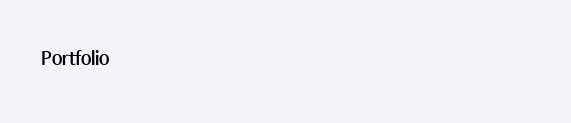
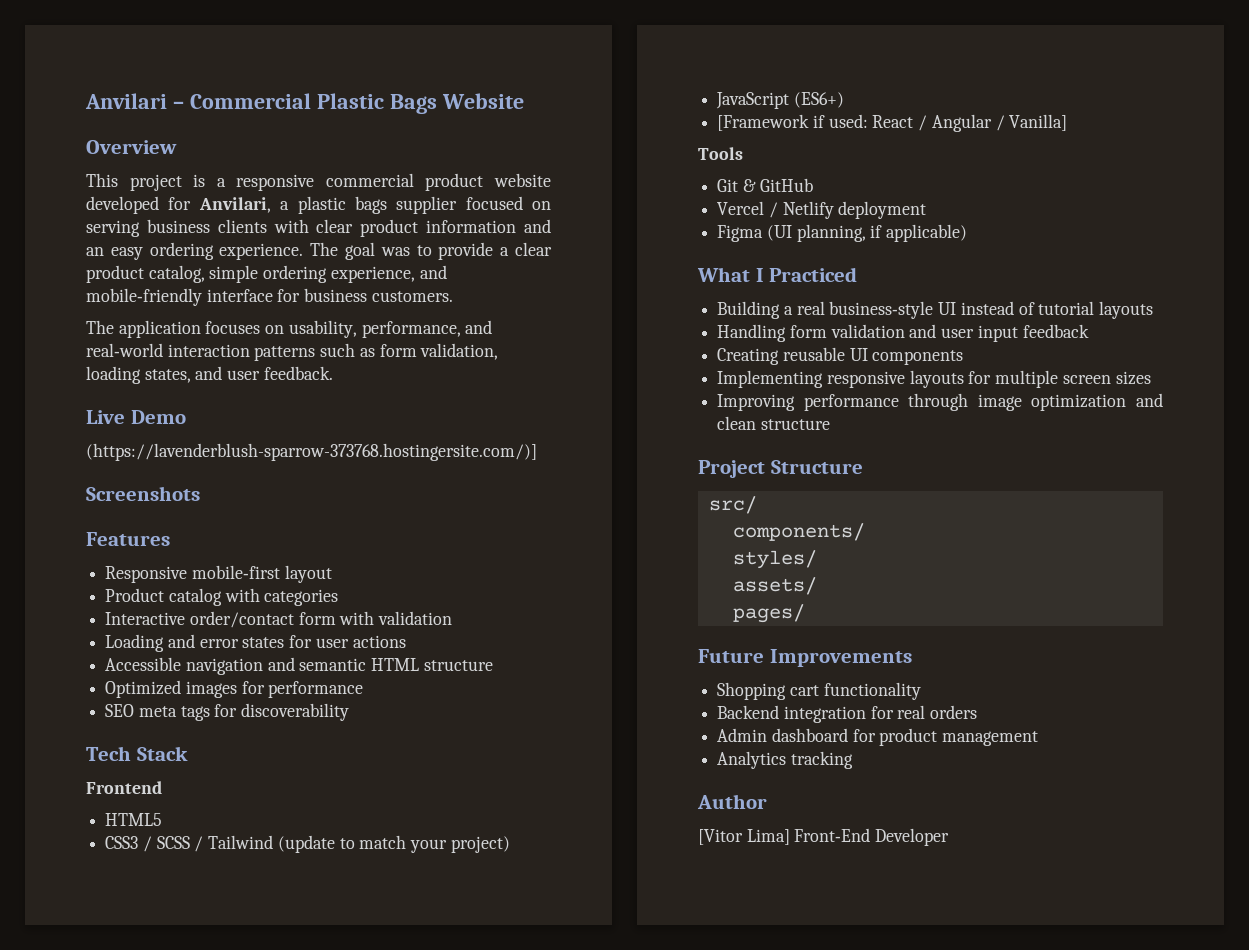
[41,50,109,65] Portfolio -> [85,93,524,114] [86,140,177,154] [86,173,551,191] [86,196,551,214] [86,219,551,237] [86,242,552,260] [86,265,447,283] [86,288,453,306] [86,320,493,338] [86,343,499,361] [86,366,333,384] [86,410,186,424] [86,443,537,461] [86,486,200,501] [86,532,170,546] [105,565,332,583] [105,588,339,606] [105,611,453,628] [105,634,406,652] [105,657,493,675] [105,680,364,698] [105,703,350,721] [86,746,188,761] [86,781,162,794] [105,813,163,826] [105,835,510,853] [716,92,844,109] [717,114,1068,132] [698,147,743,160] [717,178,813,192] [717,201,927,219] [717,224,968,242] [697,267,858,282] [717,301,1154,319] [717,324,1089,342] [717,347,964,365] [717,370,1151,388] [717,393,1163,411] [717,416,830,430] [698,460,863,478] [708,496,757,514] [732,523,865,541] [732,550,817,569] [732,577,817,595] [732,604,805,623] [698,649,912,667] [717,682,921,700] [717,705,978,723] [717,728,1039,746] [717,751,853,769] [697,794,767,809] [698,828,950,846] Anvilari – Commercial Plastic Bags Website // Overview // This project is a responsive commercial product website developed for Anvilari, a plastic bags supplier focused on serving business clients with clear product information and an easy ordering experience. The goal was to provide a clear product catalog, simple ordering experience, and mobile‑friendly interface for business customers. // The application focuses on usability, performance, and real‑world interaction patterns such as form validation, loading states, and user feedback. // Live Demo // (https://lavenderblush-sparrow-373768.hostingersite.com/)] // Screenshots // Features // Responsive mobile‑first layout // Product catalog with categories // Interactive order/contact form with validation // Loading and error states for user actions // Accessible navigation and semantic HTML structure // Optimized images for performance // SEO meta tags for discoverability // Tech Stack // Frontend // HTML5 // CSS3 / SCSS / Tailwind (update to match your project) // JavaScript (ES6+) // [Framework if used: React / Angular / Vanilla] // Tools // Git & GitHub // Vercel / Netlify deployment // Figma (UI planning, if applicable) // What I Practiced // Building a real business‑style UI instead of tutorial layouts // Handling form validation and user input feedback // Creating reusable UI components // Implementing responsive layouts for multiple screen sizes // Improving performance through image optimization and clean structure // Project Structure // src/ // components/ // styles/ // assets/ // pages/ // Future Improvements // Shopping cart functionality // Backend integration for real orders // Admin dashboard for product management // Analytics tracking // Author // [Vitor Lima] Front‑End Developer

